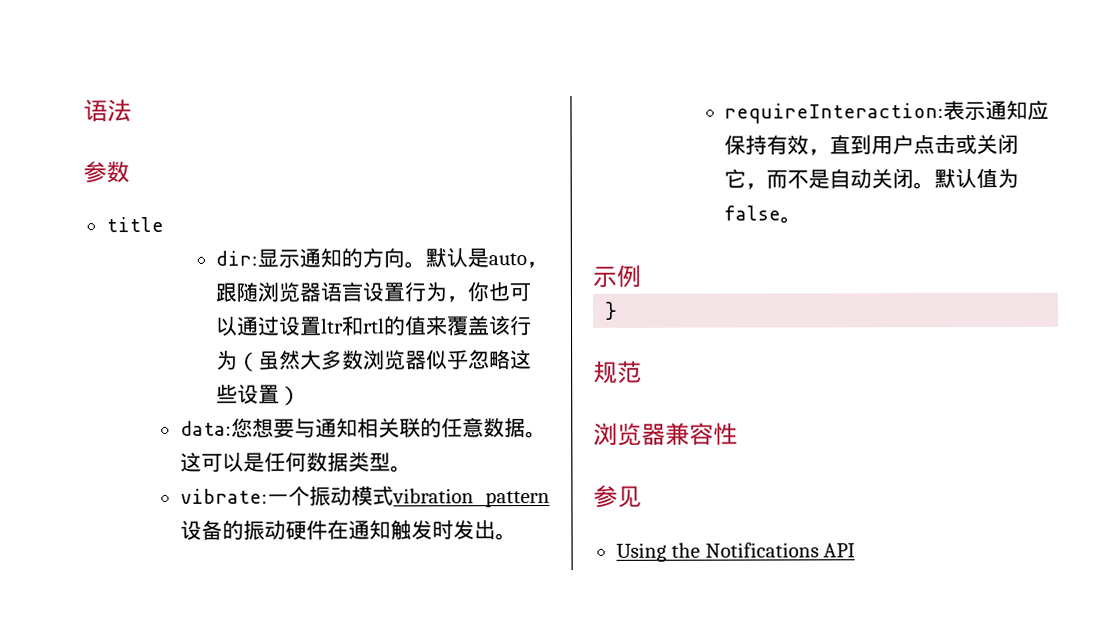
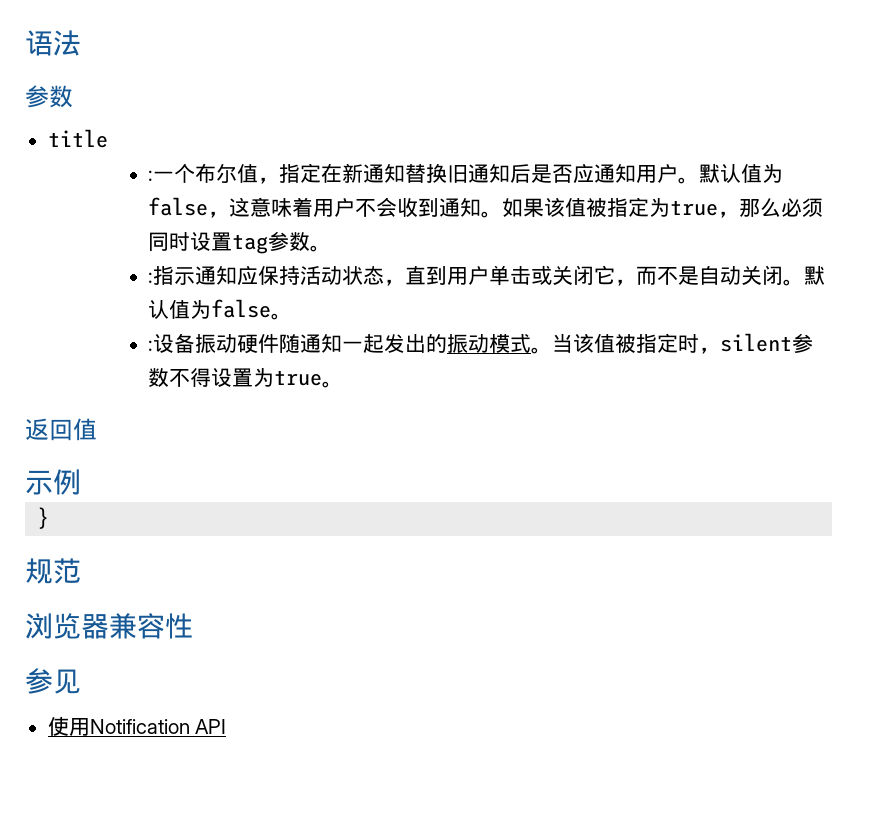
[215,247,549,269] [215,281,532,303] [215,315,533,336] [216,349,533,372] [216,384,302,406] [179,417,547,439] [179,451,412,473] [179,486,550,508] [179,519,517,541] [724,101,966,124] dir:显示通知的方向。默认是auto，跟随浏览器语言设置行为，你也可以通过设置ltr和rtl的值来覆盖该行为（虽然大多数浏览器似乎忽略这些设置） // data:您想要与通知相关联的任意数据。这可以是任何数据类型。 // vibrate:一个振动模式vibration pattern设备的振动硬件在通知触发时发出。 // requireInteraction:表 -> [148,163,784,184] [148,197,824,218] [148,231,332,254] [148,266,175,285] :一个布尔值，指定在新通知替换旧通知后是否应通知用户。默认值为false，这意味着用户不会收到通知。如果该值被指定为true，那么必须同时设置tag参数。 // :指
[766,134,810,155] 有效 -> [300,266,385,285] 活动状态
[913,135,936,155] 点 -> [489,265,511,286] 单
(803, 220) none -> [148,333,814,354] [148,368,344,388] [25,418,97,441] // :设备振动硬件随通知一起发出的振动模式。当该值被指定时，silent参数不得设置为true。 // 返回值
[615,542,819,562] Using the Notifications -> [47,716,190,736] 使用Notification

